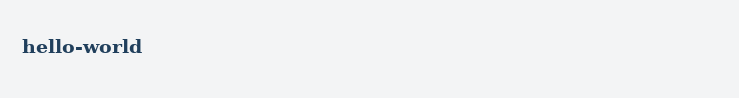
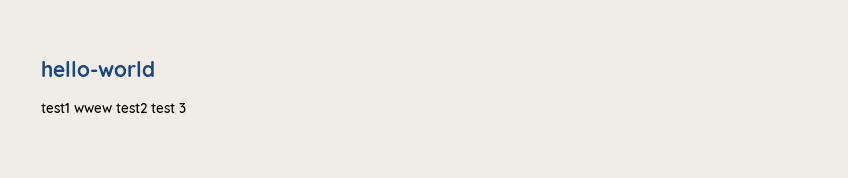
(142, 46) none -> [41,103,186,113] // test1 wwew test2 test 3

